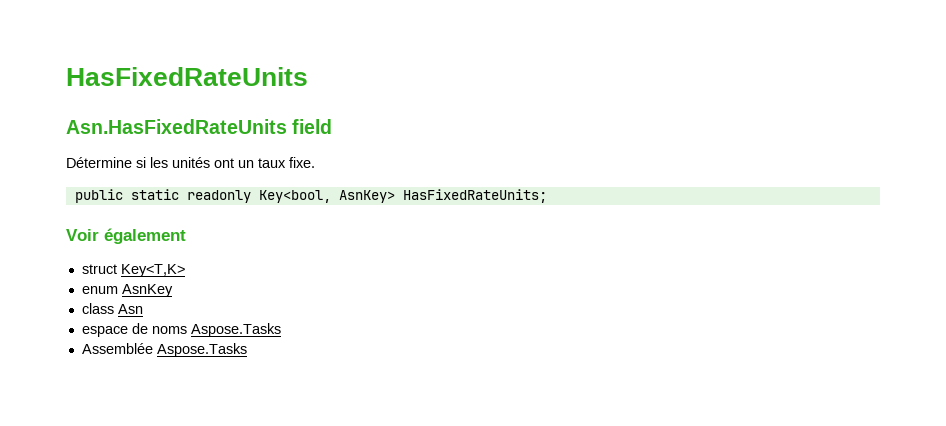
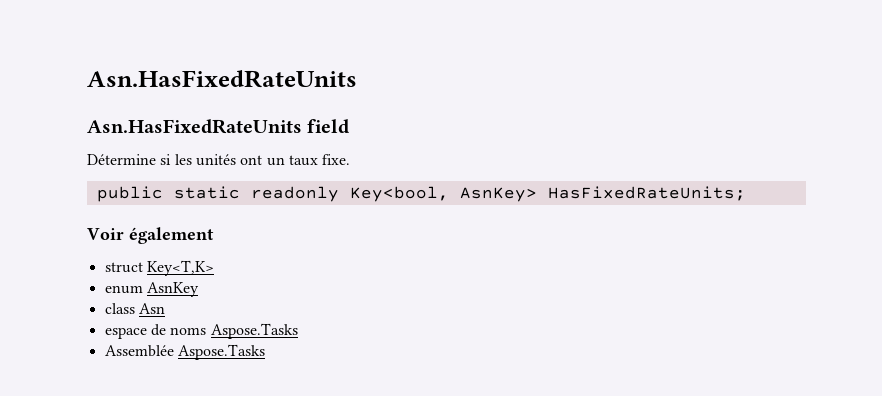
[66,67,308,86] HasFixedRateUnits -> [87,70,357,88] Asn.HasFixedRateUnits

